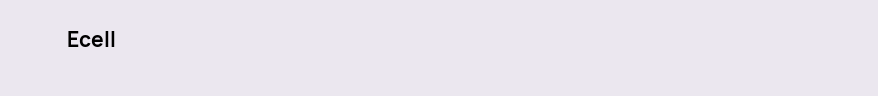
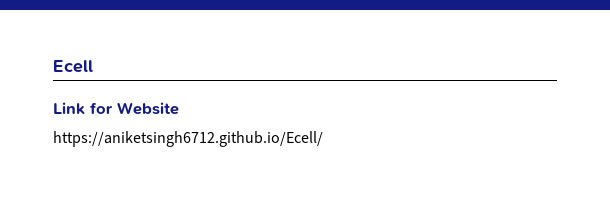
(116, 39) none -> [53,102,179,115] [53,131,323,147] // Link for Website // https://aniketsingh6712.github.io/Ecell/

